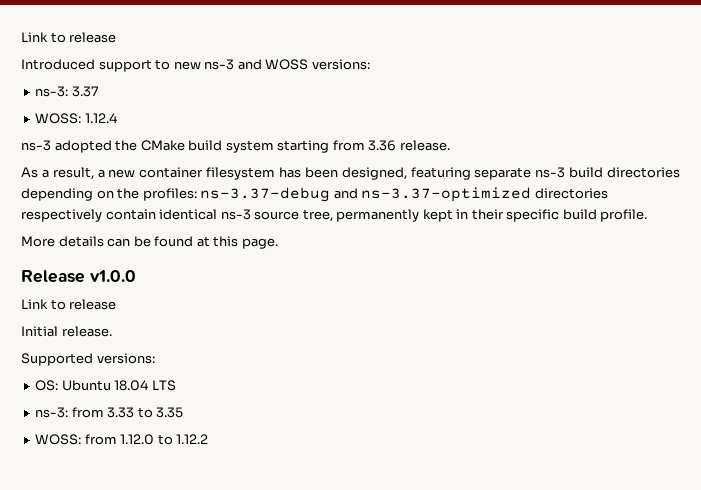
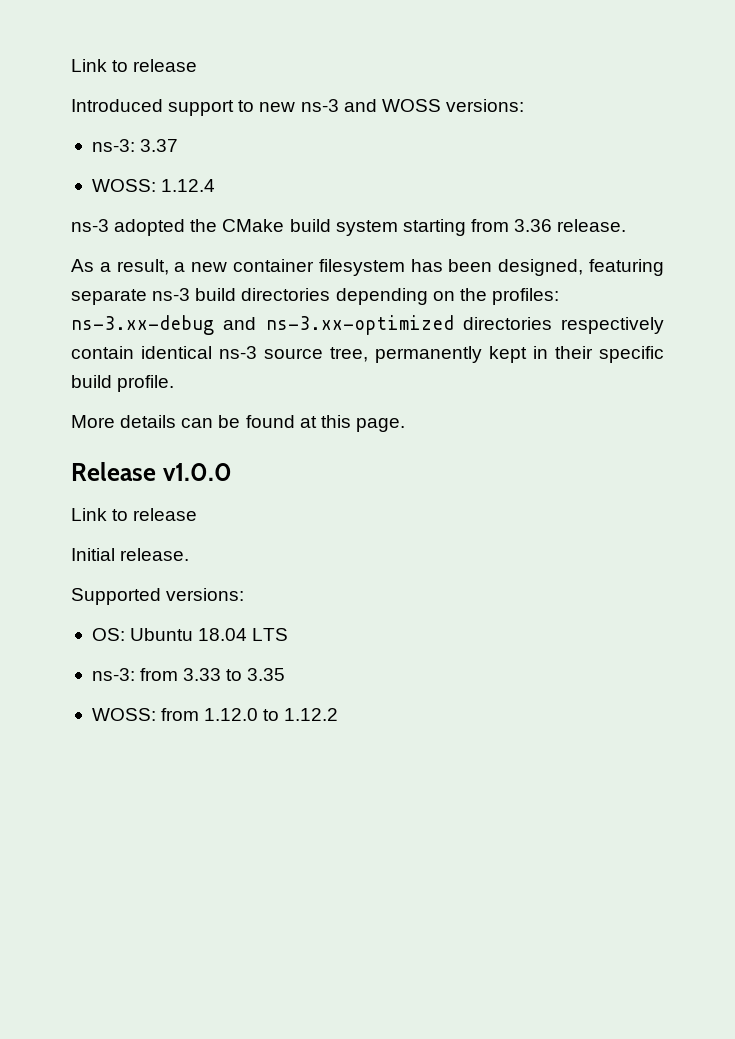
[200,187,532,202] ns-3.37-debug and ns-3.37-optimized -> [71,315,454,335] ns-3.xx-debug and ns-3.xx-optimized

